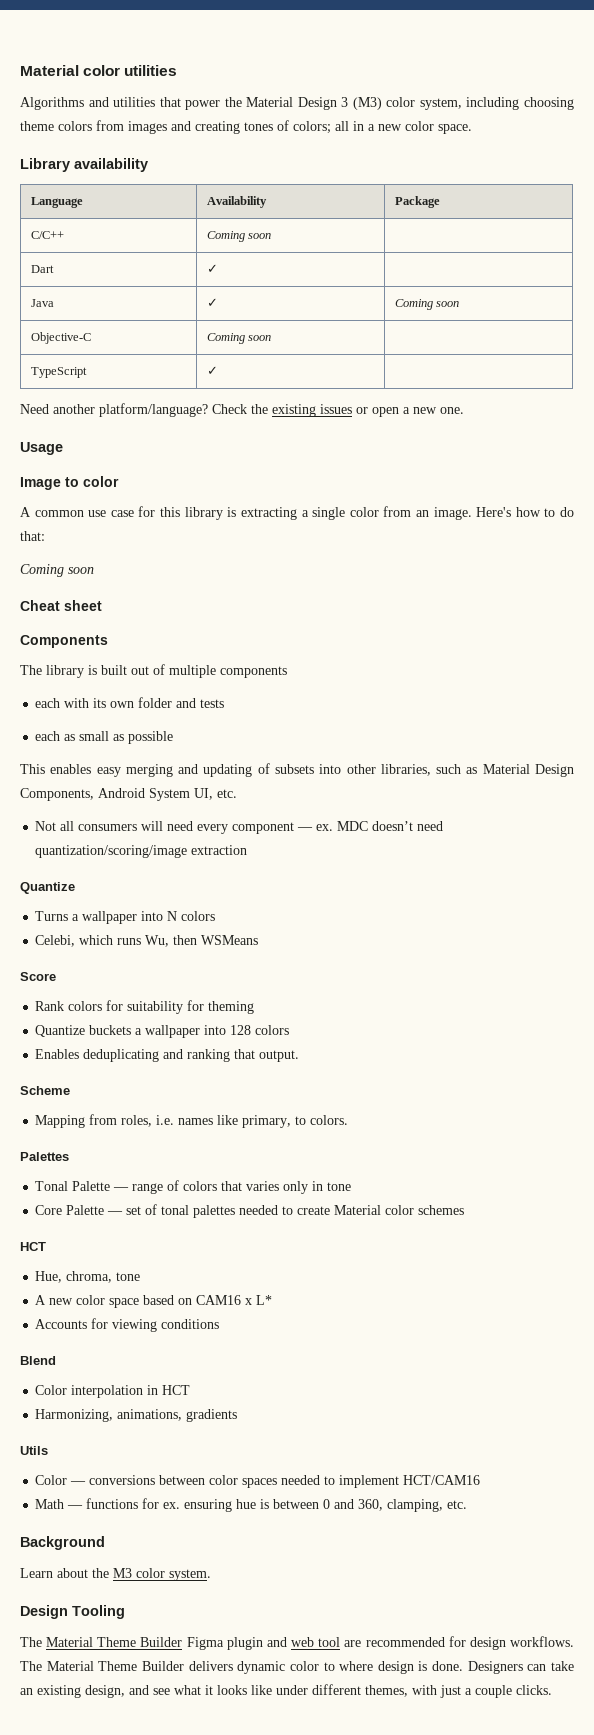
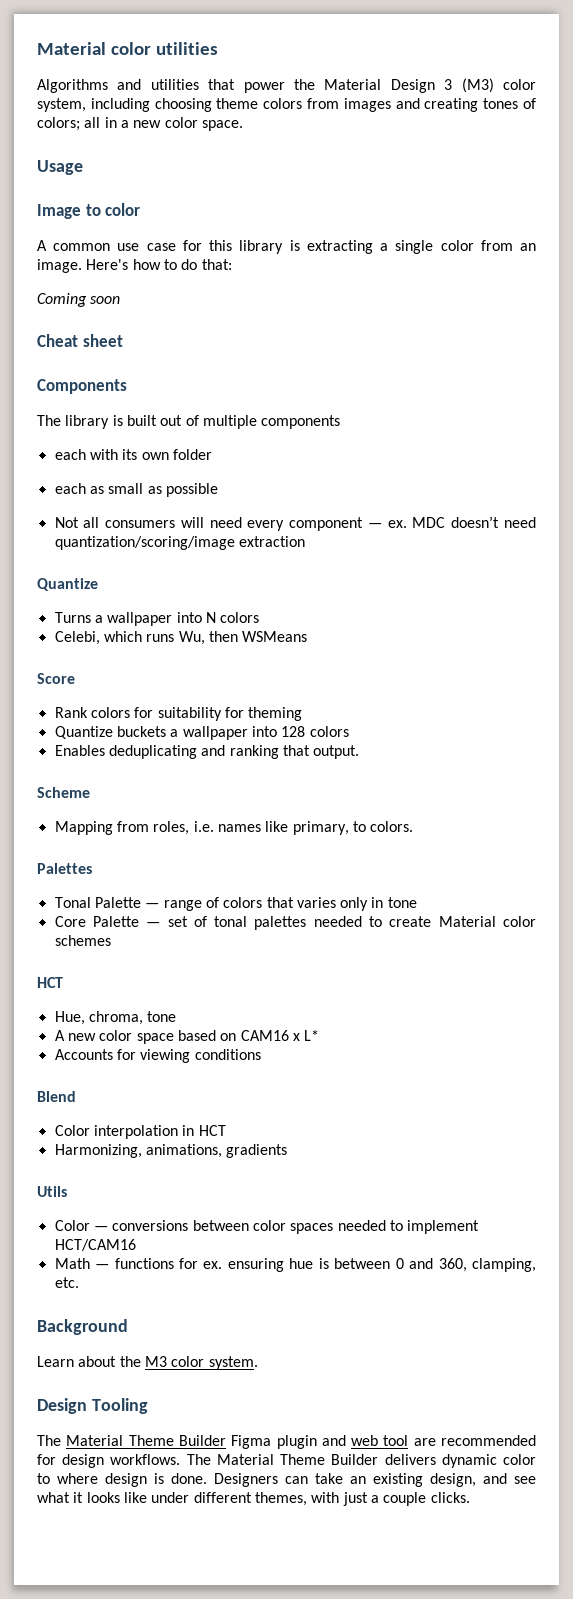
[20,158,148,172] [31,197,84,208] [207,196,268,208] [395,196,441,208] [31,231,65,239] [207,231,272,242] [31,265,55,273] [207,264,219,273] [31,299,55,307] [207,298,219,307] [395,299,460,310] [31,332,92,344] [207,333,272,344] [31,367,88,378] [207,366,219,375] [20,403,464,417] // Library availability // Language | Availability | Package // C/C++ | Coming soon | // Dart | ✓ | // Java | ✓ | Coming soon // Objective-C | Coming soon | // TypeScript | ✓ | // Need another platform/language? Check the existing issues or open a new one. -> (243, 125) none
[176,698,225,708] and tests -> (212, 454) none
[20,763,574,777] [20,788,237,801] // This enables easy merging and updating of subsets into other libraries, such as Material Design Components, Android System UI, etc. -> (218, 490) none

